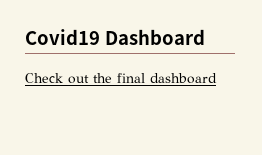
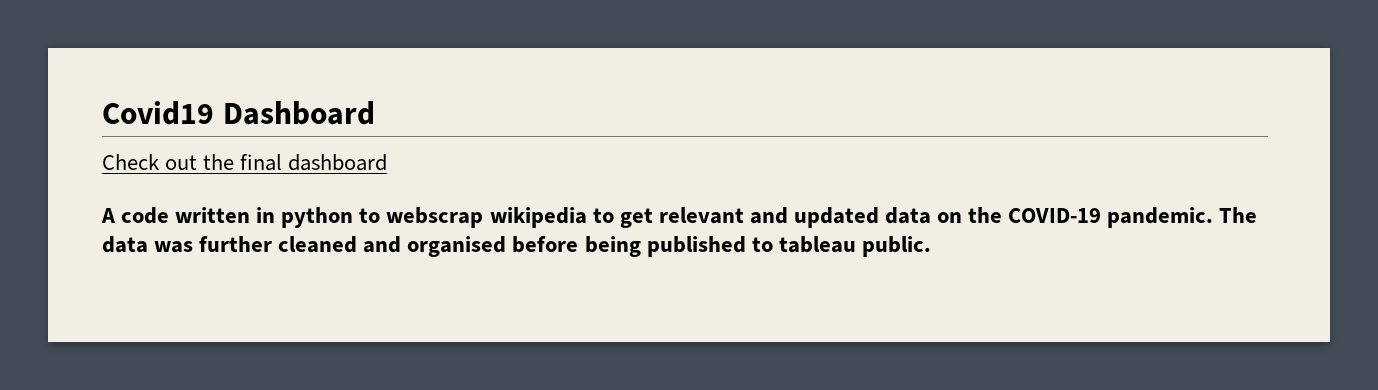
(217, 78) none -> [101,207,1258,228] [102,236,931,257] // A code written in python to webscrap wikipedia to get relevant and updated data on the COVID-19 pandemic. The data was further cleaned and organised before being published to tableau public.

